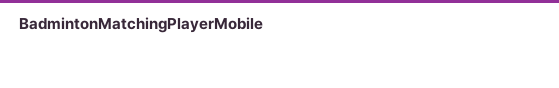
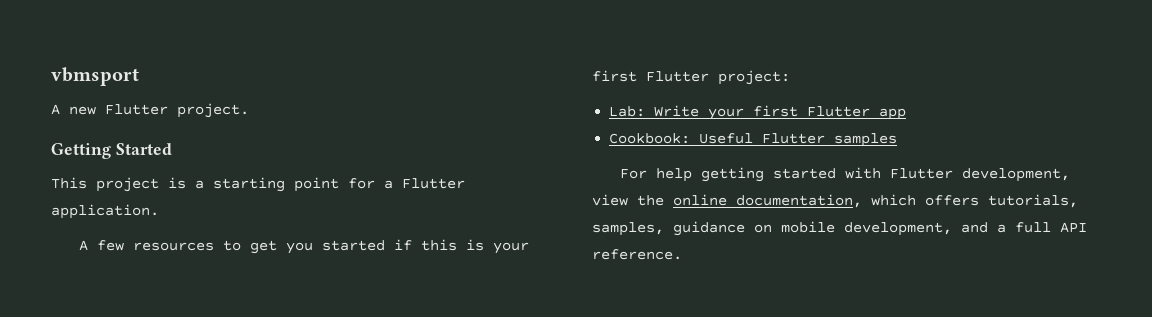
[19,17,263,33] BadmintonMatchingPlayerMobile -> [51,67,139,86] [51,103,249,118] [51,143,172,159] [51,177,465,192] [51,204,159,219] [78,239,529,254] [592,70,790,85] [609,105,907,120] [609,133,898,147] [619,167,1070,182] [592,194,1078,208] [592,221,1087,236] [592,249,682,260] vbmsport // A new Flutter project. // Getting Started // This project is a starting point for a Flutter application. // A few resources to get you started if this is your first Flutter project: // Lab: Write your first Flutter app // Cookbook: Useful Flutter samples // For help getting started with Flutter development, view the online documentation, which offers tutorials, samples, guidance on mobile development, and a full API reference.

